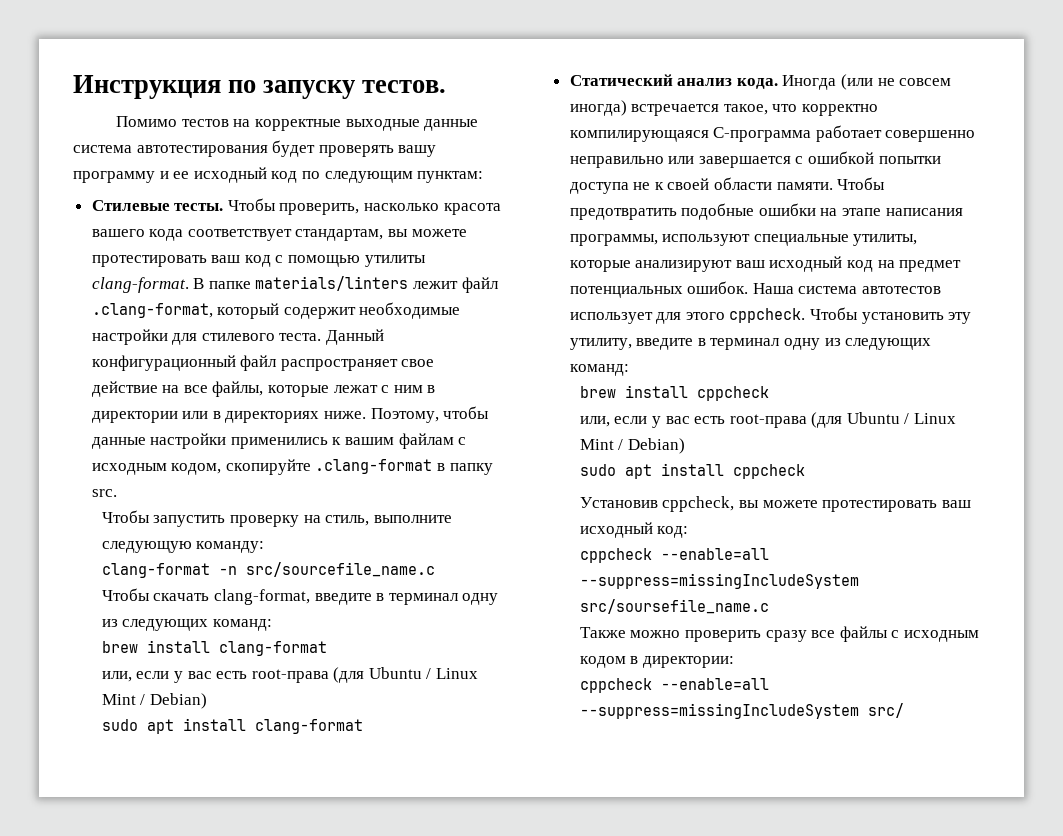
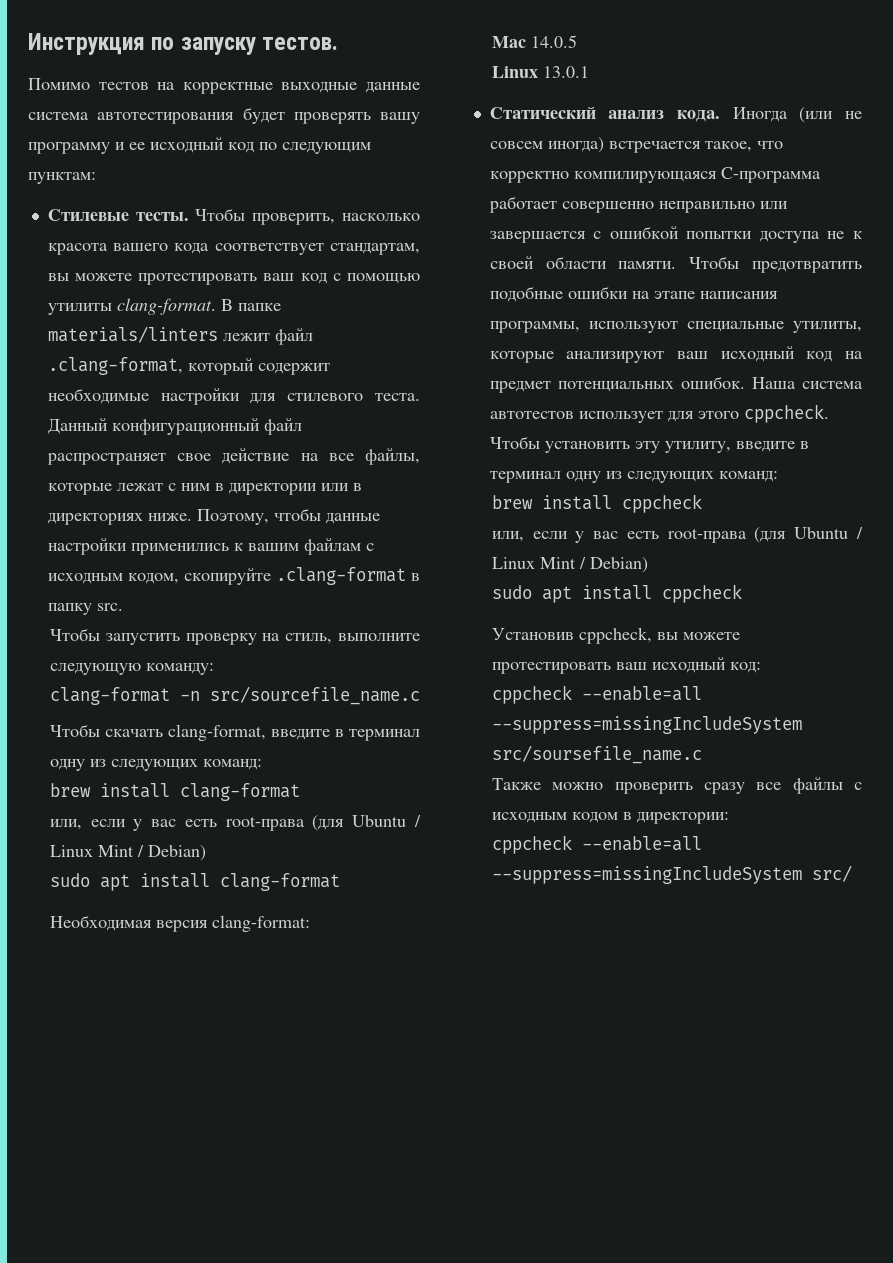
(363, 726) none -> [49,915,310,932] [491,35,577,48] [491,66,589,78] // Необходимая версия clang-format: // Mac 14.0.5 // Linux 13.0.1

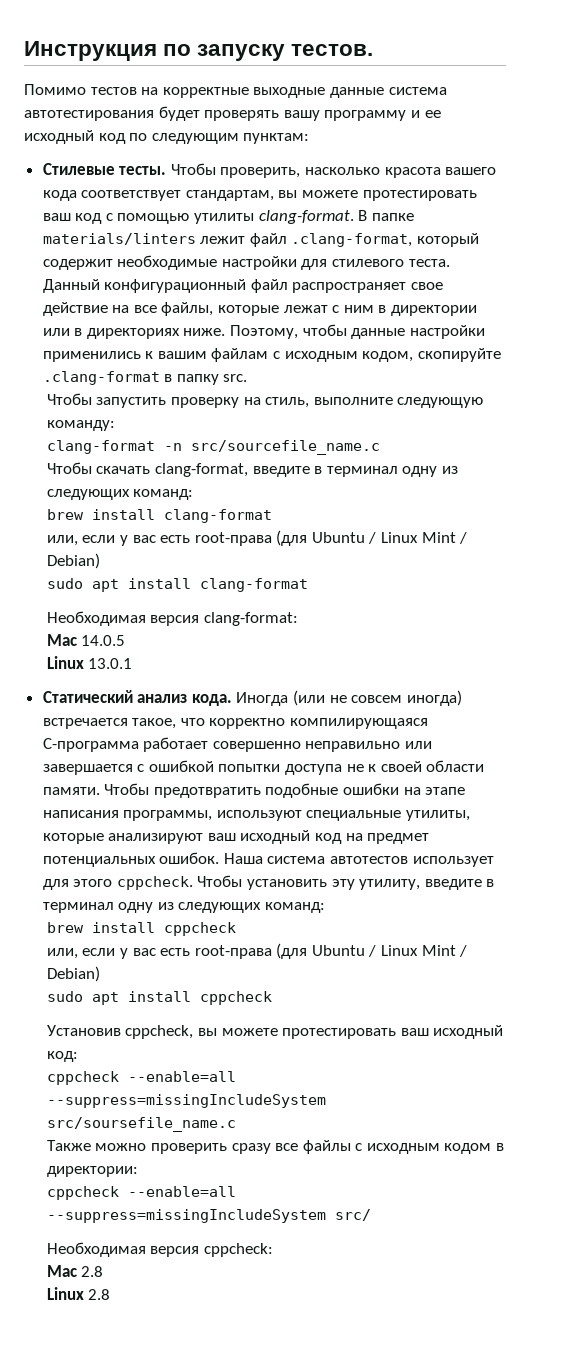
(852, 873) none -> [46,1242,273,1257] [46,1265,104,1277] [46,1287,111,1300] // Необходимая версия cppcheck: // Mac 2.8 // Linux 2.8

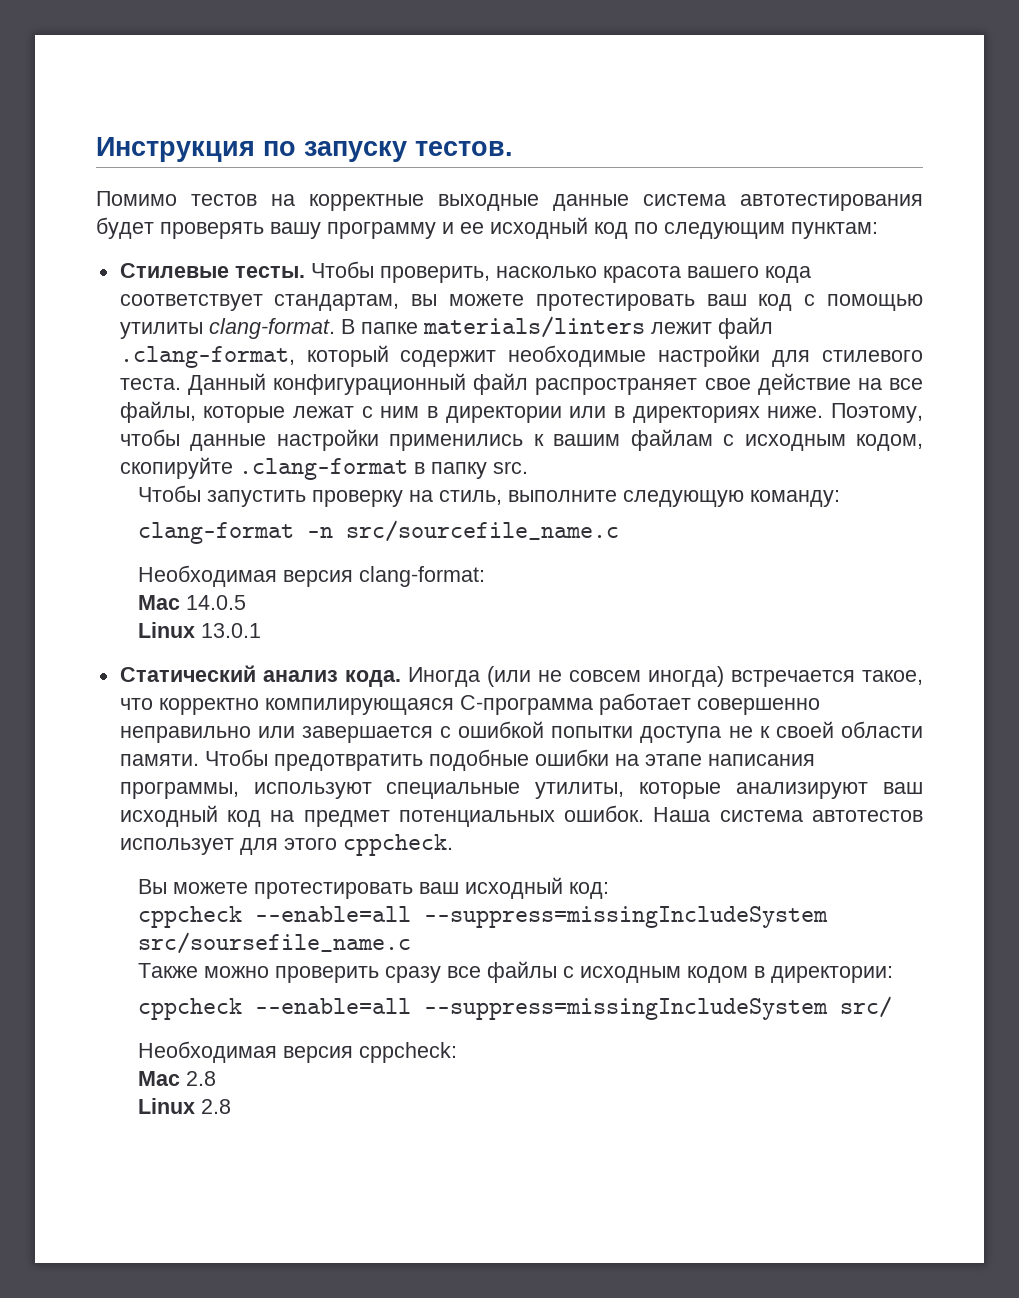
[46,462,458,477] [46,489,194,500] [46,509,272,523] [46,530,468,546] [46,553,100,569] [46,578,308,592] // Чтобы скачать clang-format, введите в терминал одну из следующих команд: // brew install clang-format // или, если у вас есть root-права (для Ubuntu / Linux Mint / Debian) // sudo apt install clang-format -> (620, 531) none
[197,875,495,890] [42,902,326,913] [46,922,236,936] [46,943,468,959] [46,966,100,982] [46,991,272,1005] [46,1025,217,1039] Чтобы установить эту утилиту, введите в терминал одну из следующих команд: // brew install cppcheck // или, если у вас есть root-права (для Ubuntu / Linux Mint / Debian) // sudo apt install cppcheck // Установив cppcheck, вы -> [138,879,168,894] // Вы

